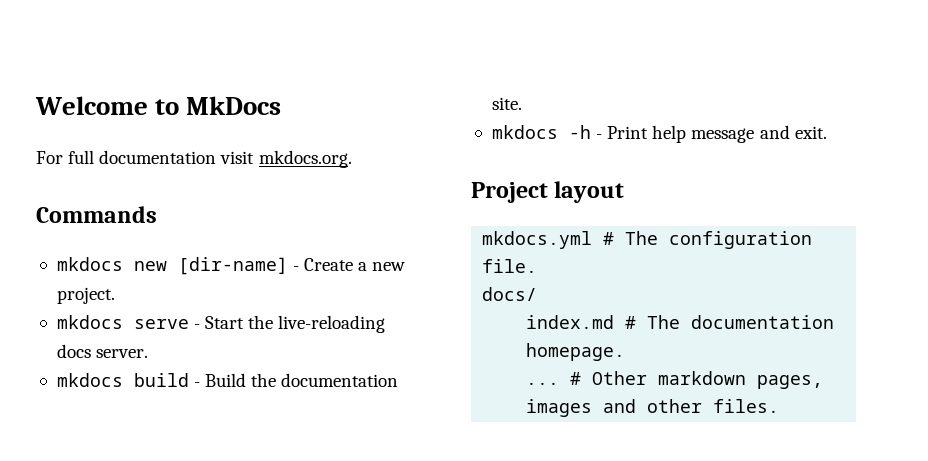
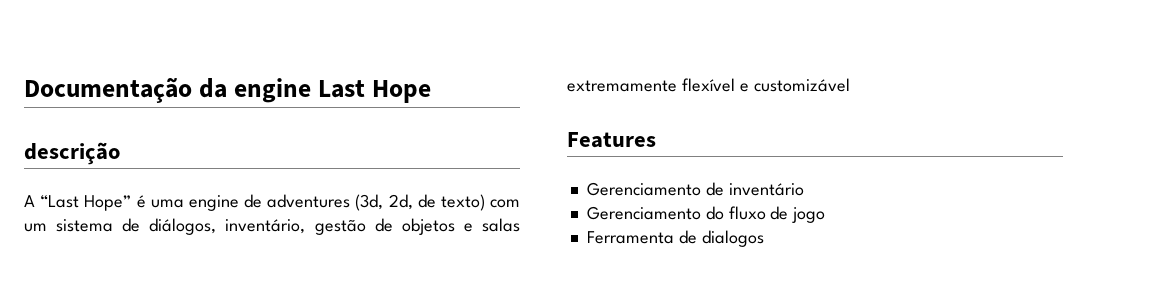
[35,96,282,115] [36,150,352,168] [36,206,157,223] [56,257,406,275] [56,287,115,304] [56,315,386,333] [56,344,149,358] [56,373,399,387] [491,97,522,110] [491,125,827,143] [471,181,625,203] [482,231,813,249] [482,259,538,273] [482,287,538,301] [526,315,835,329] [526,343,626,361] [526,371,824,389] [526,399,780,417] Welcome to MkDocs // For full documentation visit mkdocs.org. // Commands // mkdocs new [dir-name] - Create a new project. // mkdocs serve - Start the live-reloading docs server. // mkdocs build - Build the documentation site. // mkdocs -h - Print help message and exit. // Project layout // mkdocs.yml # The configuration file. // docs/ // index.md # The documentation homepage. // ... # Other markdown pages, images and other files. -> [24,78,431,103] [24,142,120,165] [24,194,520,211] [24,218,520,235] [567,78,850,92] [567,132,656,148] [586,182,804,196] [586,206,826,223] [586,230,764,247] Documentação da engine Last Hope // descrição // A “Last Hope” é uma engine de adventures (3d, 2d, de texto) com um sistema de diálogos, inventário, gestão de objetos e salas extremamente flexível e customizável // Features // Gerenciamento de inventário // Gerenciamento do fluxo de jogo // Ferramenta de dialogos

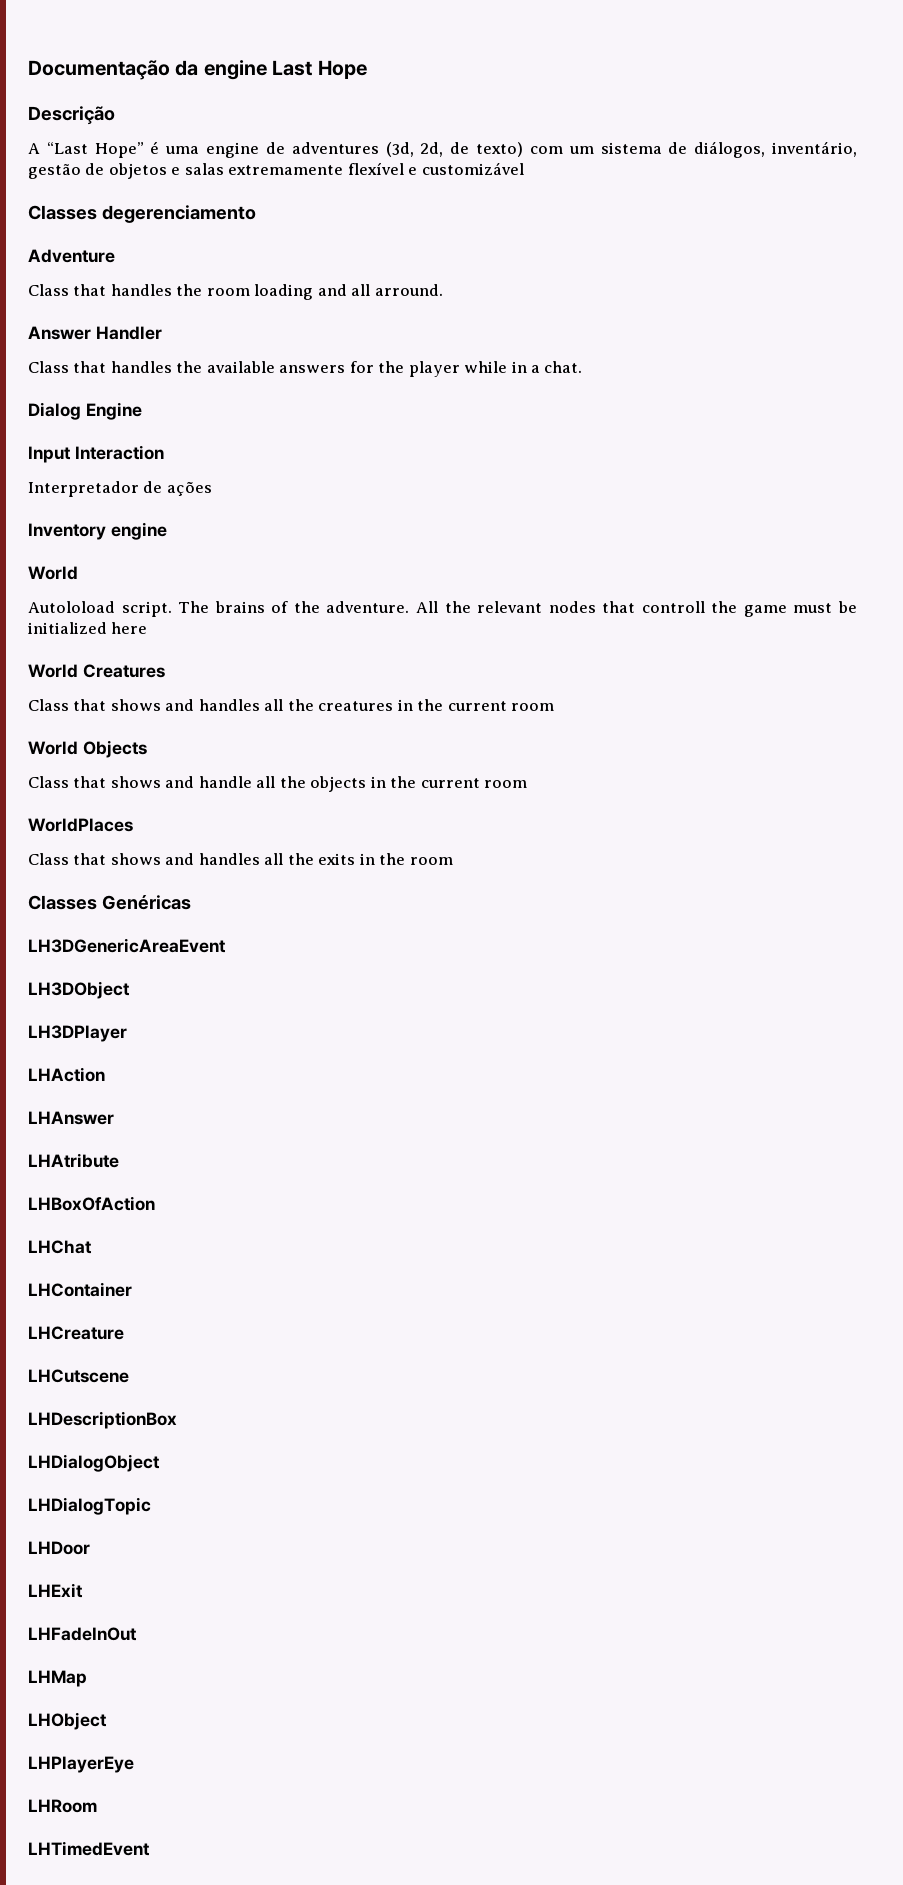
[24,142,120,165] descrição -> [28,106,115,125] Descrição
[567,132,656,148] [586,182,804,196] [586,206,826,223] [586,230,764,247] Features // Gerenciamento de inventário // Gerenciamento do fluxo de jogo // Ferramenta de dialogos -> [28,205,256,223] [28,249,115,263] [28,284,443,300] [28,326,162,340] [28,361,583,377] [28,402,142,420] [28,445,164,463] [28,481,212,497] [28,522,167,540] [28,566,78,580] [28,601,857,617] [28,622,148,634] [28,664,165,678] [28,699,555,711] [28,740,147,758] [28,776,528,792] [28,818,133,832] [28,853,453,865] [28,895,191,910] [28,938,226,953] [28,981,130,999] [28,1025,127,1042] [28,1067,105,1082] [28,1111,114,1125] [28,1153,119,1168] [28,1196,155,1211] [28,1240,92,1254] [28,1282,132,1297] [28,1326,124,1340] [28,1369,129,1383] [28,1411,177,1429] [28,1454,160,1472] [28,1497,151,1515] [28,1541,90,1555] [28,1583,83,1598] [28,1627,137,1641] [28,1670,87,1687] [28,1712,107,1730] [28,1756,134,1773] [28,1799,97,1813] [28,1841,150,1856] Classes degerenciamento // Adventure // Class that handles the room loading and all arround. // Answer Handler // Class that handles the available answers for the player while in a chat. // Dialog Engine // Input Interaction // Interpretador de ações // Inventory engine // World // Autoloload script. The brains of the adventure. All the relevant nodes that controll the game must be initialized here // World Creatures // Class that shows and handles all the creatures in the current room // World Objects // Class that shows and handle all the objects in the current room // WorldPlaces // Class that shows and handles all the exits in the room // Classes Genéricas // LH3DGenericAreaEvent // LH3DObject // LH3DPlayer // LHAction // LHAnswer // LHAtribute // LHBoxOfAction // LHChat // LHContainer // LHCreature // LHCutscene // LHDescriptionBox // LHDialogObject // LHDialogTopic // LHDoor // LHExit // LHFadeInOut // LHMap // LHObject // LHPlayerEye // LHRoom // LHTimedEvent

